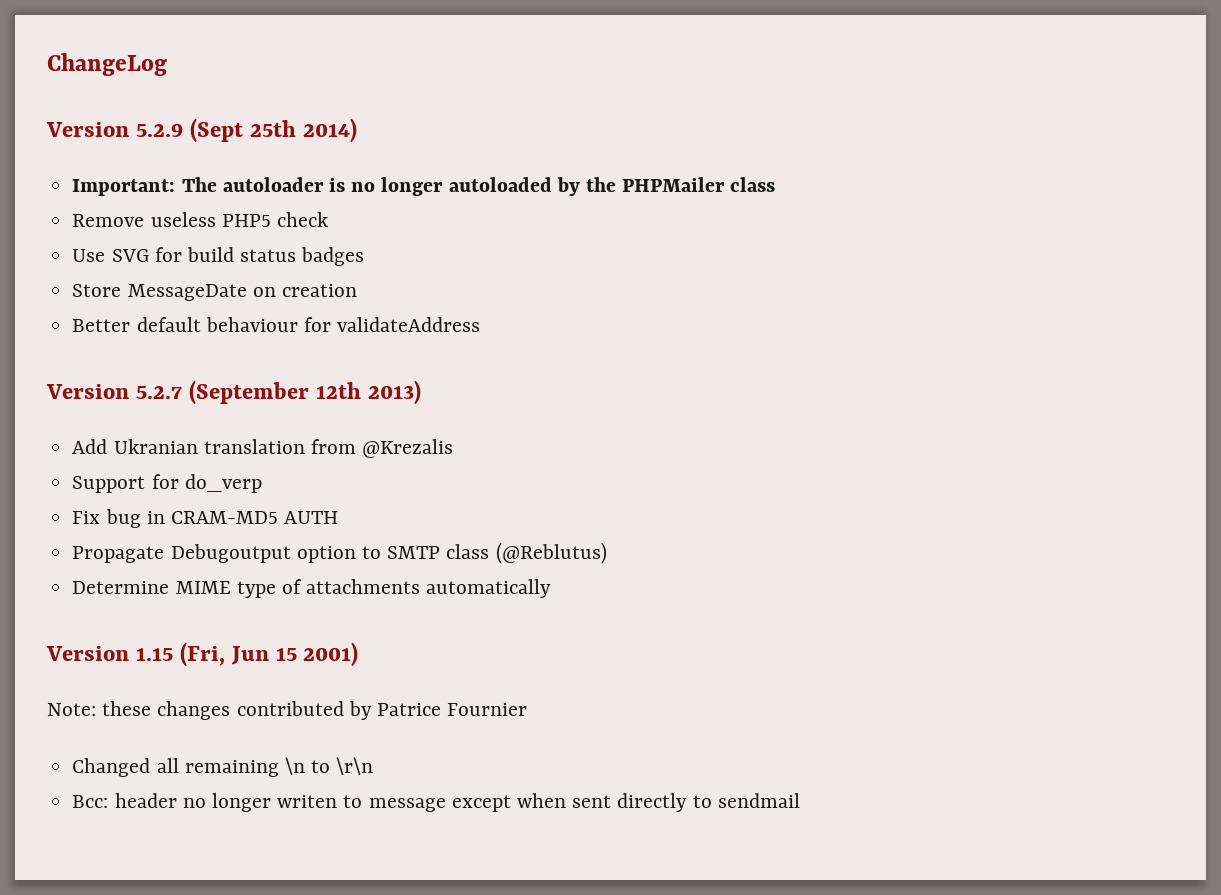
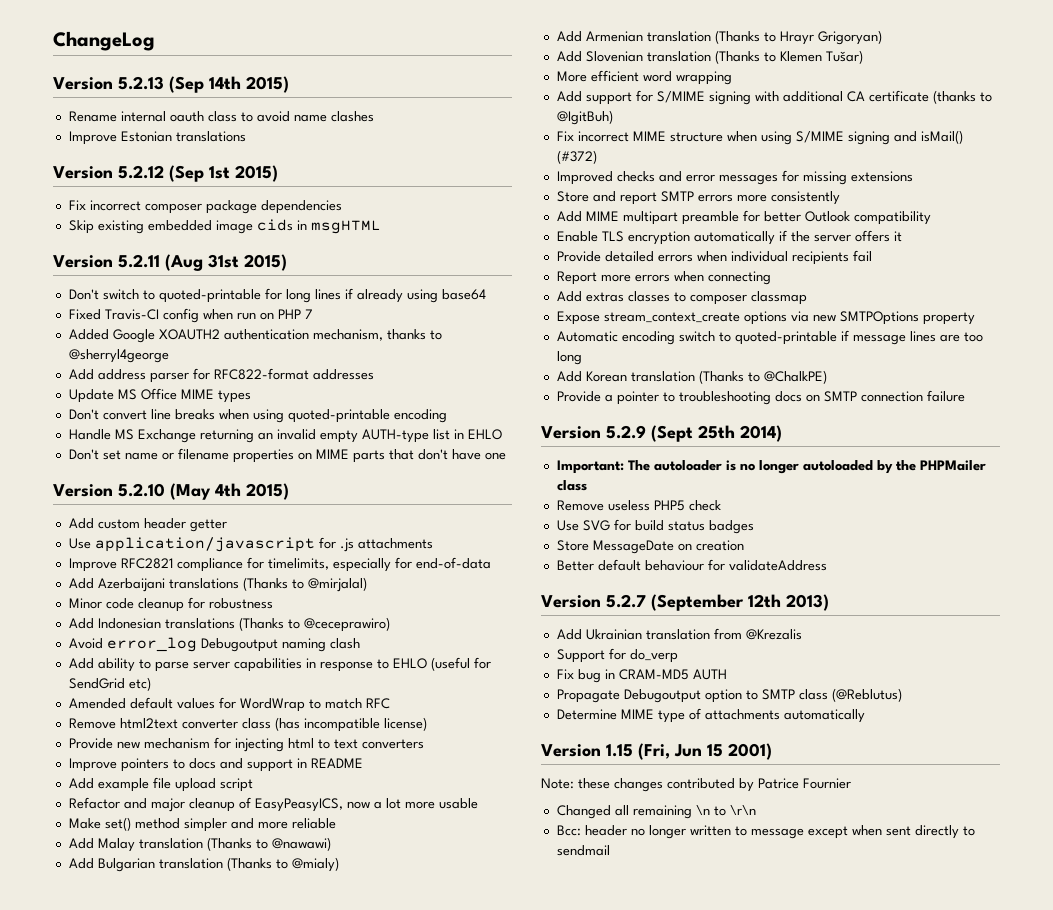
(167, 64) none -> [53,76,289,93] [68,111,374,122] [68,131,246,145] [53,165,278,182] [68,200,342,214] [68,219,381,234] [53,254,287,271] [68,288,486,303] [68,308,313,323] [68,329,442,343] [68,349,169,363] [68,368,374,383] [68,388,251,403] [68,409,447,423] [68,429,502,443] [68,448,506,463] [53,483,289,500] [68,518,227,532] [68,537,433,552] [68,557,491,572] [68,577,367,592] [68,597,273,612] [68,617,390,632] [68,637,360,652] [68,657,491,672] [68,677,151,691] [68,697,390,712] [68,717,427,732] [68,737,424,752] [68,758,363,772] [68,777,253,792] [68,797,478,812] [68,817,336,832] [68,837,331,852] [68,857,339,872] [556,30,882,45] [556,50,863,64] [556,70,732,85] [556,90,992,105] [556,110,613,125] [556,130,963,145] [556,150,597,164] [556,170,913,185] [556,191,840,205] [556,210,931,225] [556,230,902,245] [556,250,872,265] [556,271,771,285] [556,291,807,305] [556,311,975,325] [556,330,983,345] [556,351,582,365] [556,370,827,384] [556,390,965,405] // Version 5.2.13 (Sep 14th 2015) // Rename internal oauth class to avoid name clashes // Improve Estonian translations // Version 5.2.12 (Sep 1st 2015) // Fix incorrect composer package dependencies // Skip existing embedded image cids in msgHTML // Version 5.2.11 (Aug 31st 2015) // Don't switch to quoted-printable for long lines if already using base64 // Fixed Travis-CI config when run on PHP 7 // Added Google XOAUTH2 authentication mechanism, thanks to @sherryl4george // Add address parser for RFC822-format addresses // Update MS Office MIME types // Don't convert line breaks when using quoted-printable encoding // Handle MS Exchange returning an invalid empty AUTH-type list in EHLO // Don't set name or filename properties on MIME parts that don't have one // Version 5.2.10 (May 4th 2015) // Add custom header getter // Use application/javascript for .js attachments // Improve RFC2821 compliance for timelimits, especially for end-of-data // Add Azerbaijani translations (Thanks to @mirjalal) // Minor code cleanup for robustness // Add Indonesian translations (Thanks to @ceceprawiro) // Avoid error_log Debugoutput naming clash // Add ability to parse server capabilities in response to EHLO (useful for SendGrid etc) // Amended default values for WordWrap to match RFC // Remove html2text converter class (has incompatible license) // Provide new mechanism for injecting html to text converters // Improve pointers to docs and support in README // Add example file upload script // Refactor and major cleanup of EasyPeasyICS, now a lot more usable // Make set() method simpler and more reliable // Add Malay translation (Thanks to @nawawi) // Add Bulgarian translation (Thanks to @mialy) // Add Armenian translation (Thanks to Hrayr Grigoryan) // Add Slovenian translation (Thanks to Klemen Tušar) // More efficient word wrapping // Add support for S/MIME signing with additional CA certificate (thanks to @IgitBuh) // Fix incorrect MIME structure when using S/MIME signing and isMail() (#372) // Improved checks and error messages for missing extensions // Store and report SMTP errors more consistently // Add MIME multipart preamble for better Outlook compatibility // Enable TLS encryption automatically if the server offers it // Provide detailed errors when individual recipients fail // Report more errors when connecting // Add extras classes to composer classmap // Expose stream_context_create options via new SMTPOptions property // Automatic encoding switch to quoted-printable if message lines are too long // Add Korean translation (Thanks to @ChalkPE) // Provide a pointer to troubleshooting docs on SMTP connection failure
[113,439,198,454] Ukranian -> [585,629,642,640] Ukrainian
[277,795,338,808] writen -> [689,825,731,836] written

